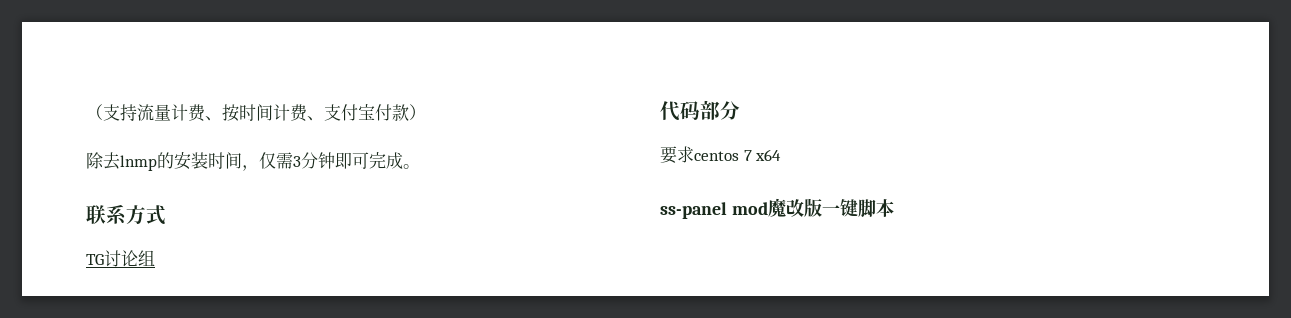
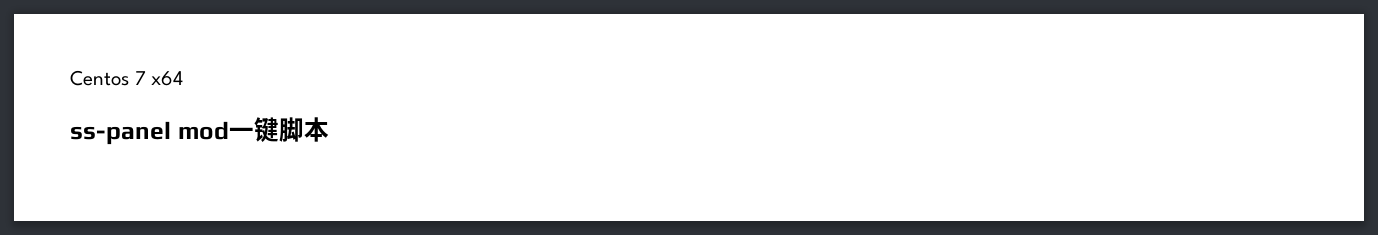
[86,104,426,122] [86,152,420,171] [86,204,166,225] [86,250,155,267] [660,100,740,121] [660,146,739,164] （支持流量计费、按时间计费、支付宝付款） // 除去lnmp的安装时间，仅需3分钟即可完成。 // 联系方式 // TG讨论组 // 代码部分 // 要求centos -> [70,70,129,86] Centos
[767,198,822,217] 魔改版 -> (229, 130) none

